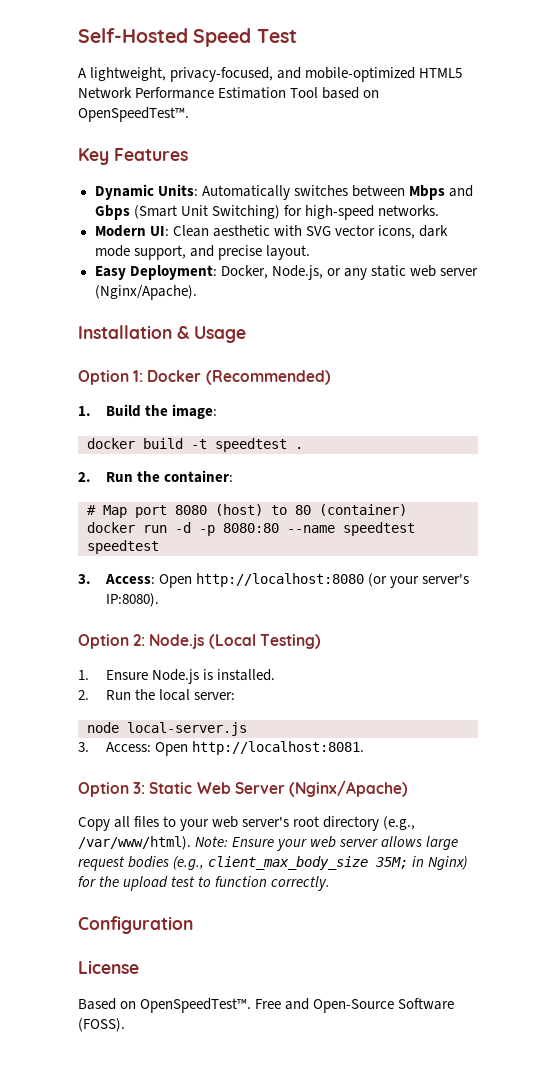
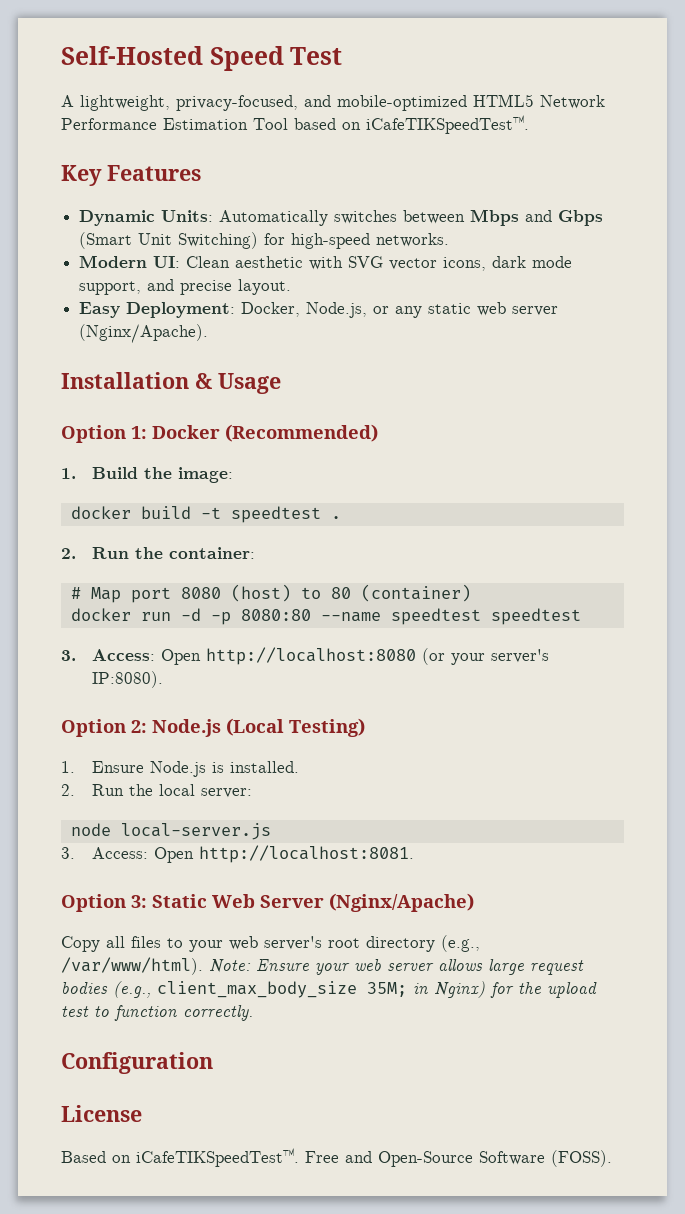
[78,107,189,122] OpenSpeedTest™. -> [366,115,529,134] iCafeTIKSpeedTest™.
[140,998,252,1013] OpenSpeedTest™. -> [136,1148,299,1167] iCafeTIKSpeedTest™.

